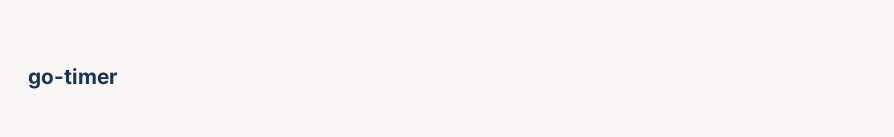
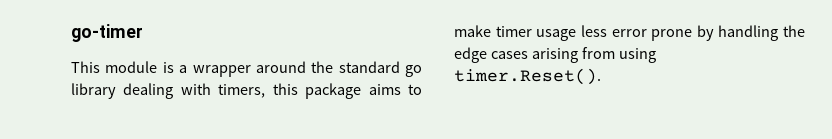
(118, 78) none -> [71,61,422,77] [71,83,423,99] [454,25,805,41] [454,47,656,63] [454,68,601,85] // This module is a wrapper around the standard go library dealing with timers, this package aims to make timer usage less error prone by handling the edge cases arising from using timer.Reset().

